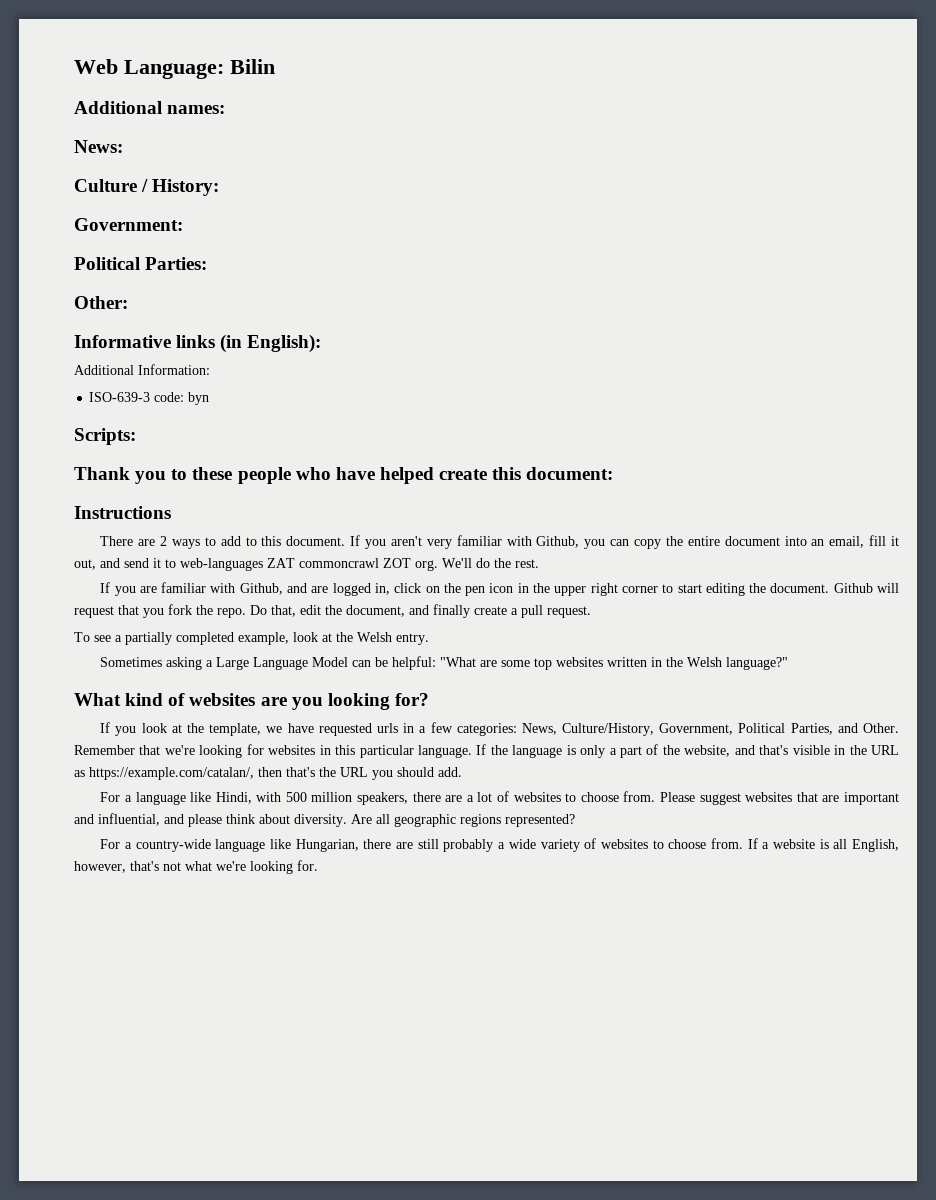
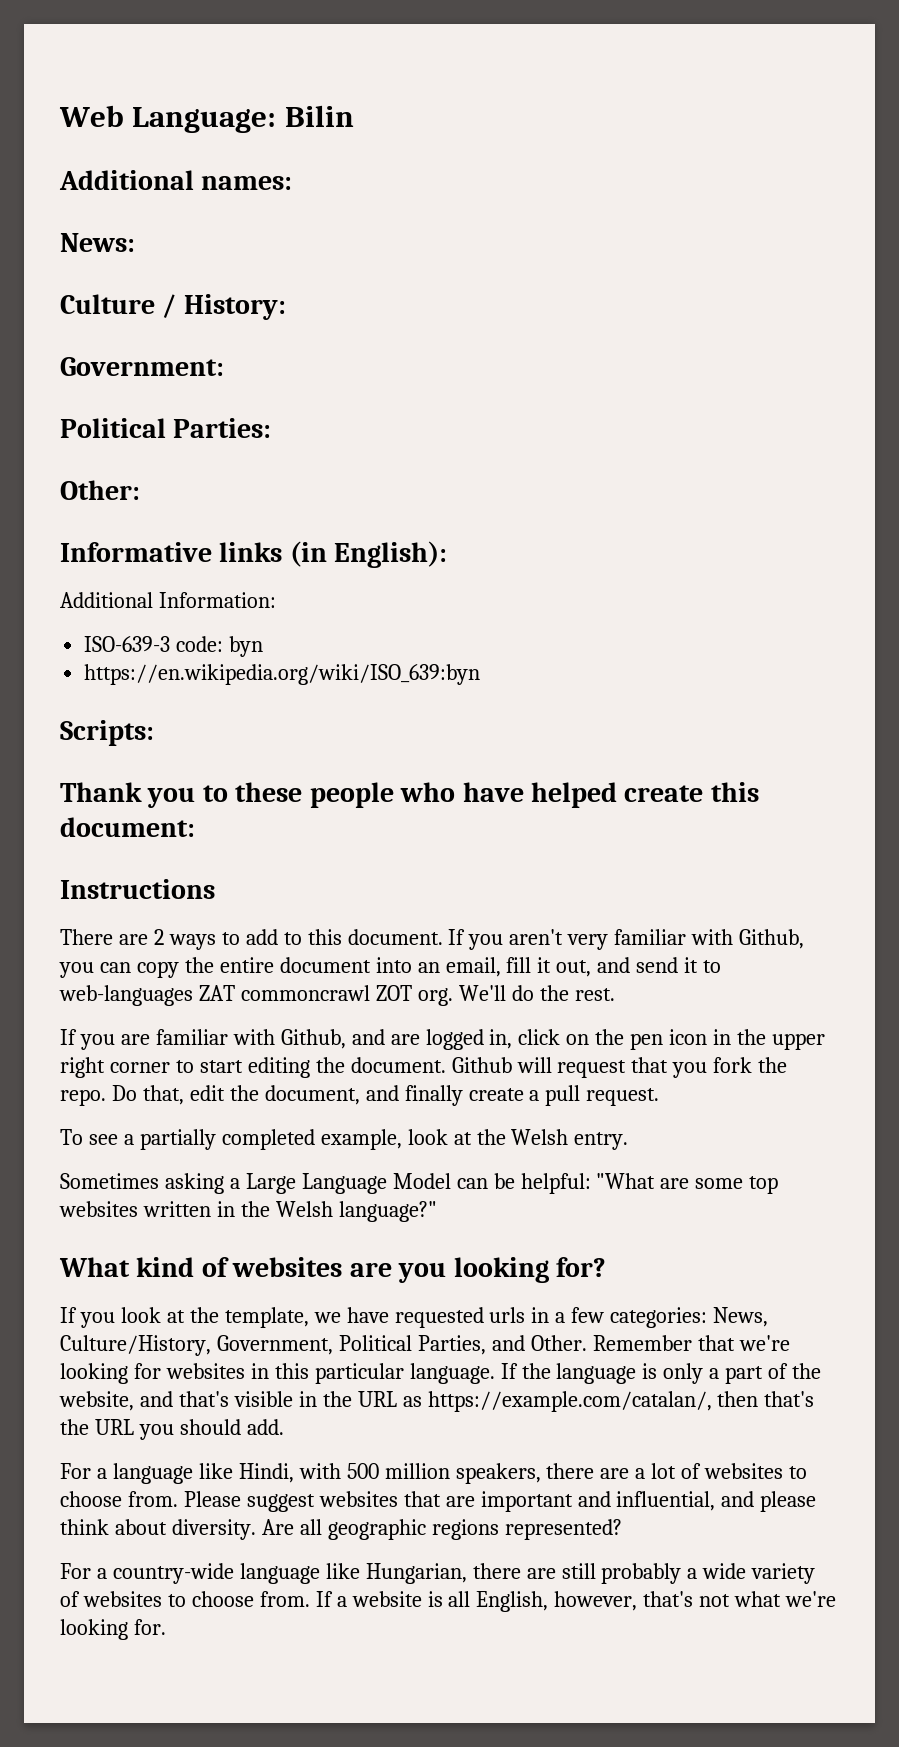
(210, 398) none -> [84,664,481,685] // https://en.wikipedia.org/wiki/ISO_639:byn

